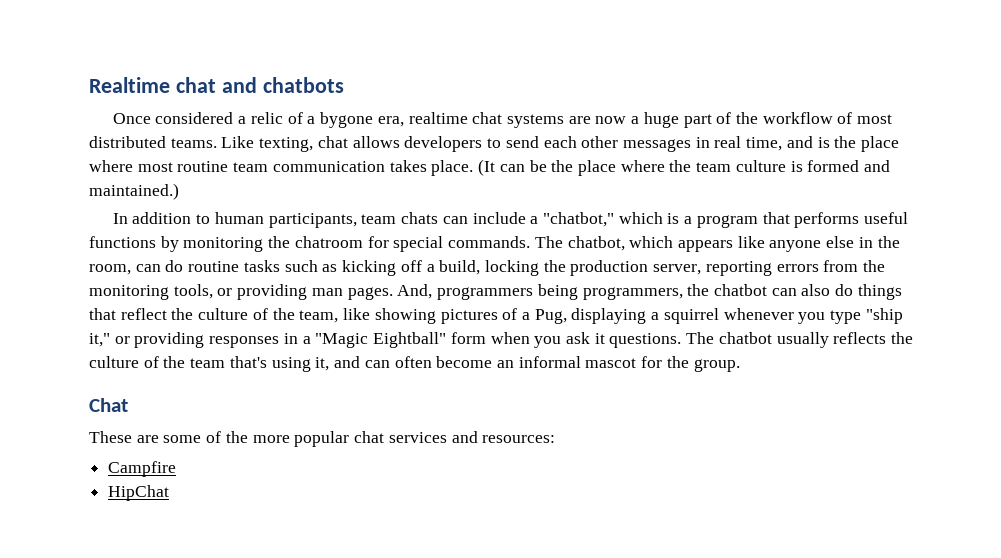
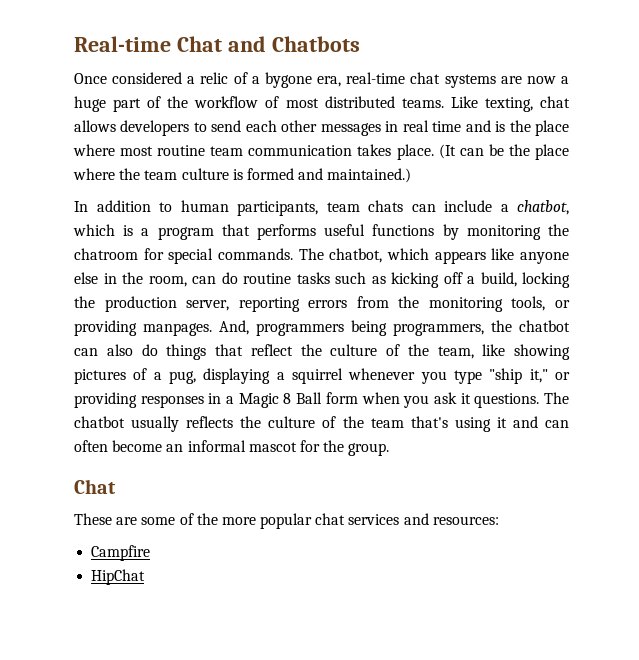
[89,77,344,93] Realtime chat and chatbots -> [74,36,360,52] Real-time Chat and Chatbots
[408,112,468,124] realtime -> [346,72,406,84] real-time
[746,137,783,151] time, -> [432,121,462,132] time
[542,212,614,227] "chatbot," -> [517,200,569,215] chatbot,
[311,287,393,300] man pages. -> [143,323,212,336] manpages.
[534,309,567,324] Pug, -> [169,371,196,384] pug,
[315,332,447,348] "Magic Eightball" -> [238,392,323,408] Magic 8 Ball
[315,357,330,371] it, -> [496,417,507,428] it

